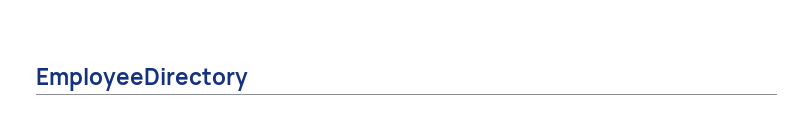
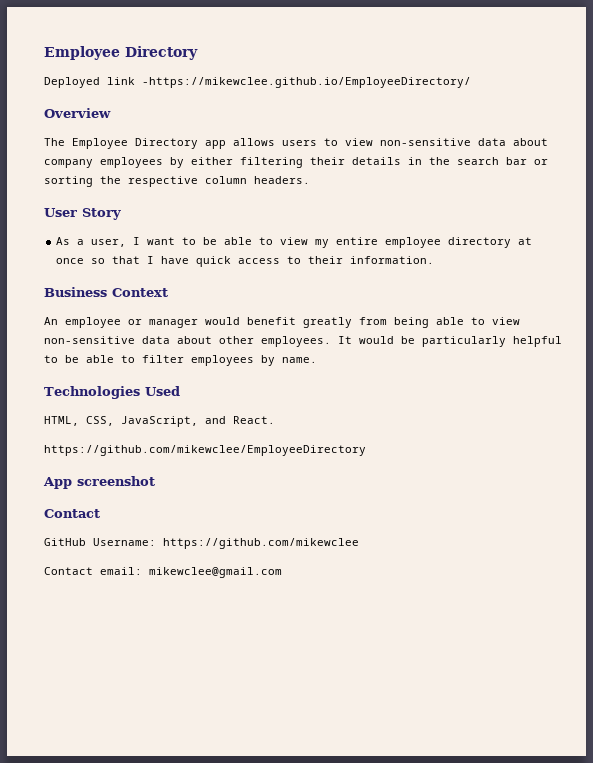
[36,68,248,91] EmployeeDirectory -> [44,46,198,60] [44,77,471,88] [44,108,111,118] [44,138,548,149] [44,157,548,168] [44,176,310,187] [44,208,121,220] [56,237,533,248] [56,256,435,267] [44,287,168,297] [44,317,520,328] [44,336,562,347] [44,355,317,366] [44,386,180,399] [44,416,275,427] [44,445,366,456] [43,476,155,489] [44,509,100,518] [44,538,359,549] [44,567,282,578] Employee Directory // Deployed link -https://mikewclee.github.io/EmployeeDirectory/ // Overview // The Employee Directory app allows users to view non-sensitive data about company employees by either filtering their details in the search bar or sorting the respective column headers. // User Story // As a user, I want to be able to view my entire employee directory at once so that I have quick access to their information. // Business Context // An employee or manager would benefit greatly from being able to view non-sensitive data about other employees. It would be particularly helpful to be able to filter employees by name. // Technologies Used // HTML, CSS, JavaScript, and React. // https://github.com/mikewclee/EmployeeDirectory // App screenshot // Contact // GitHub Username: https://github.com/mikewclee // Contact email: mikewclee@gmail.com

